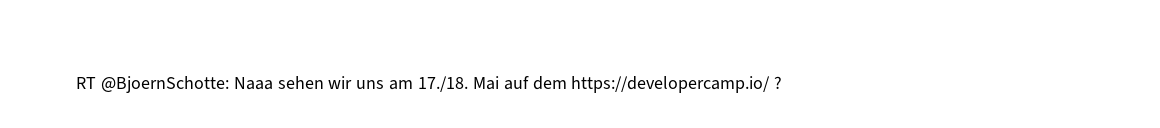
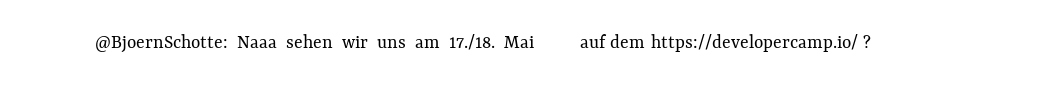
[76,77,96,89] RT -> (95, 43) none

